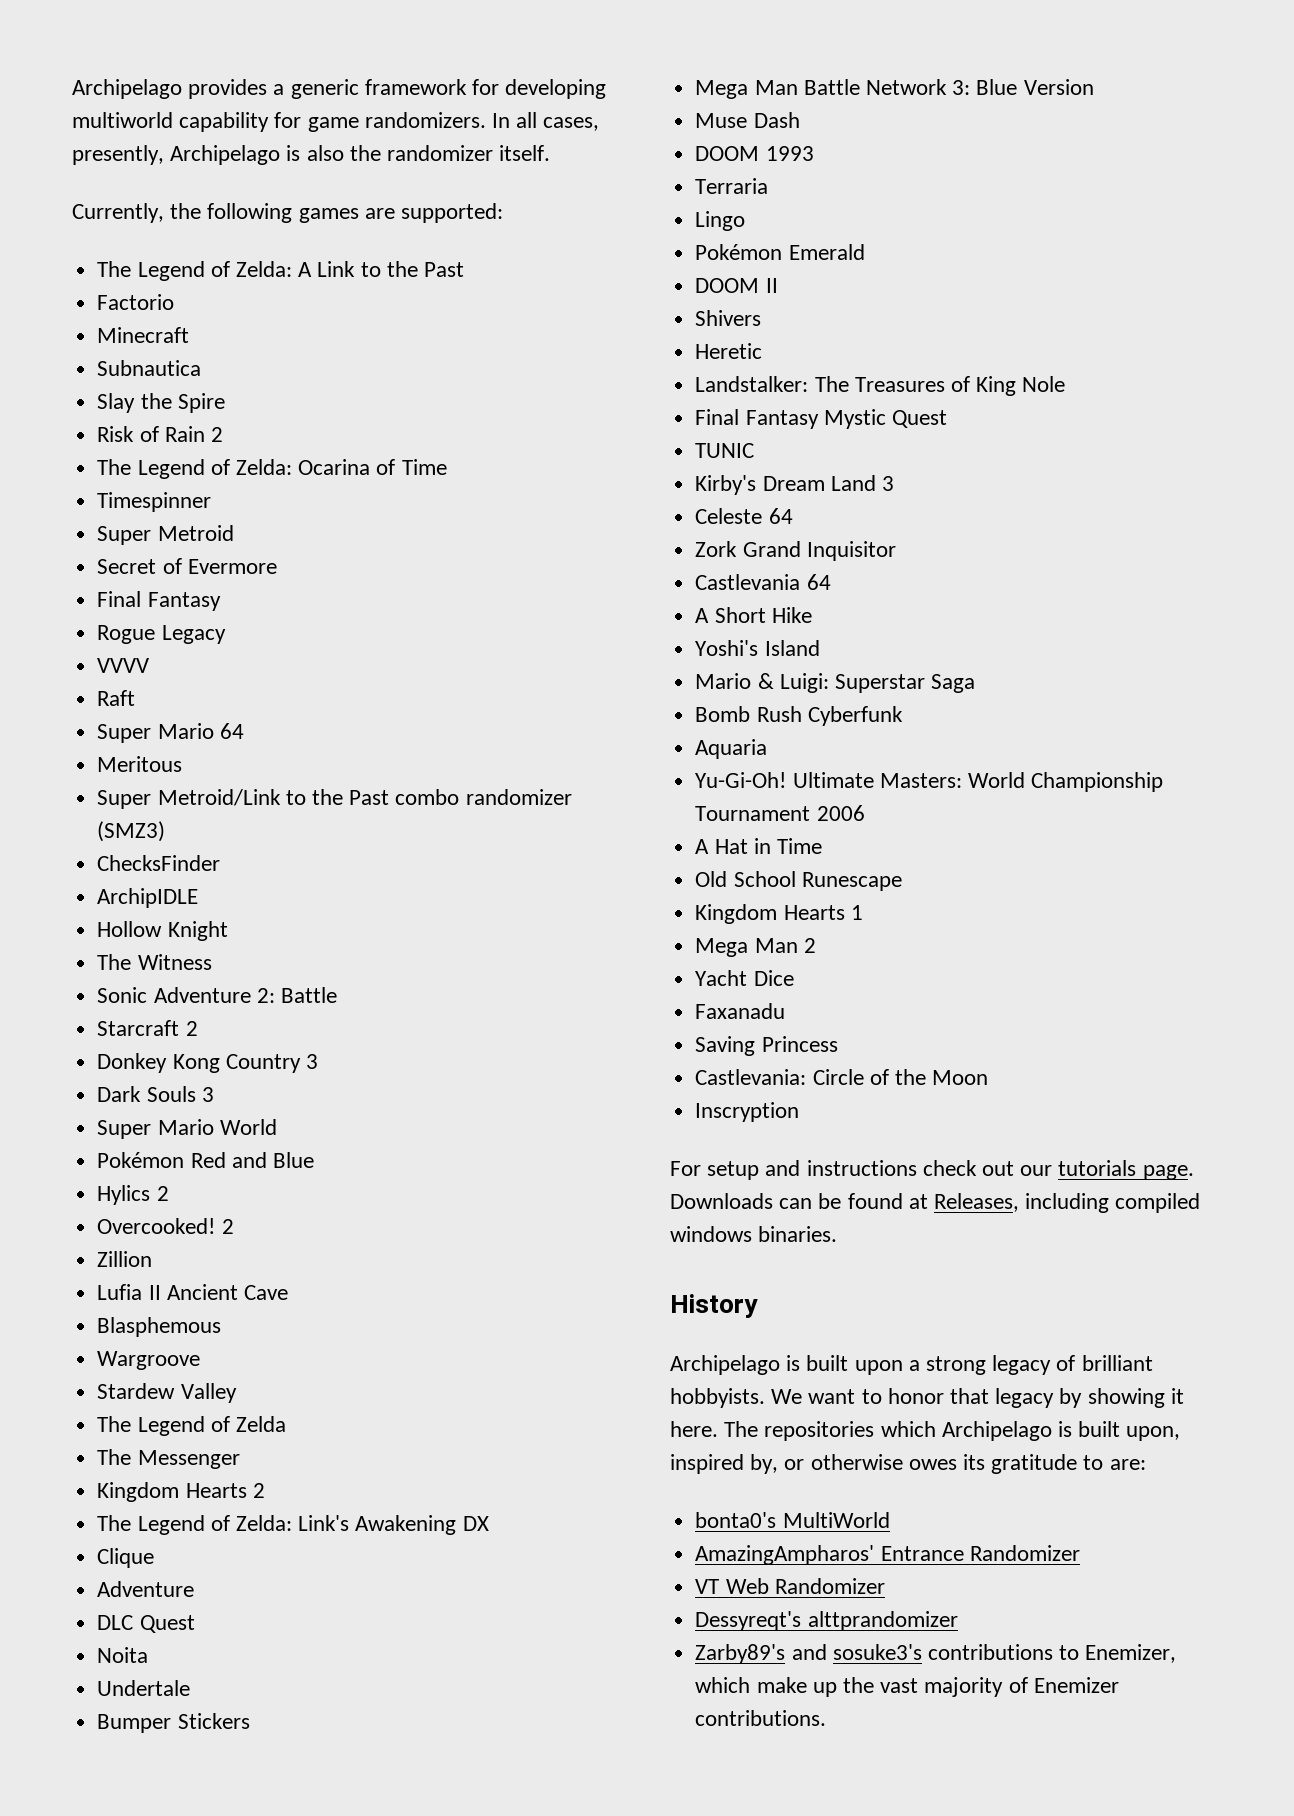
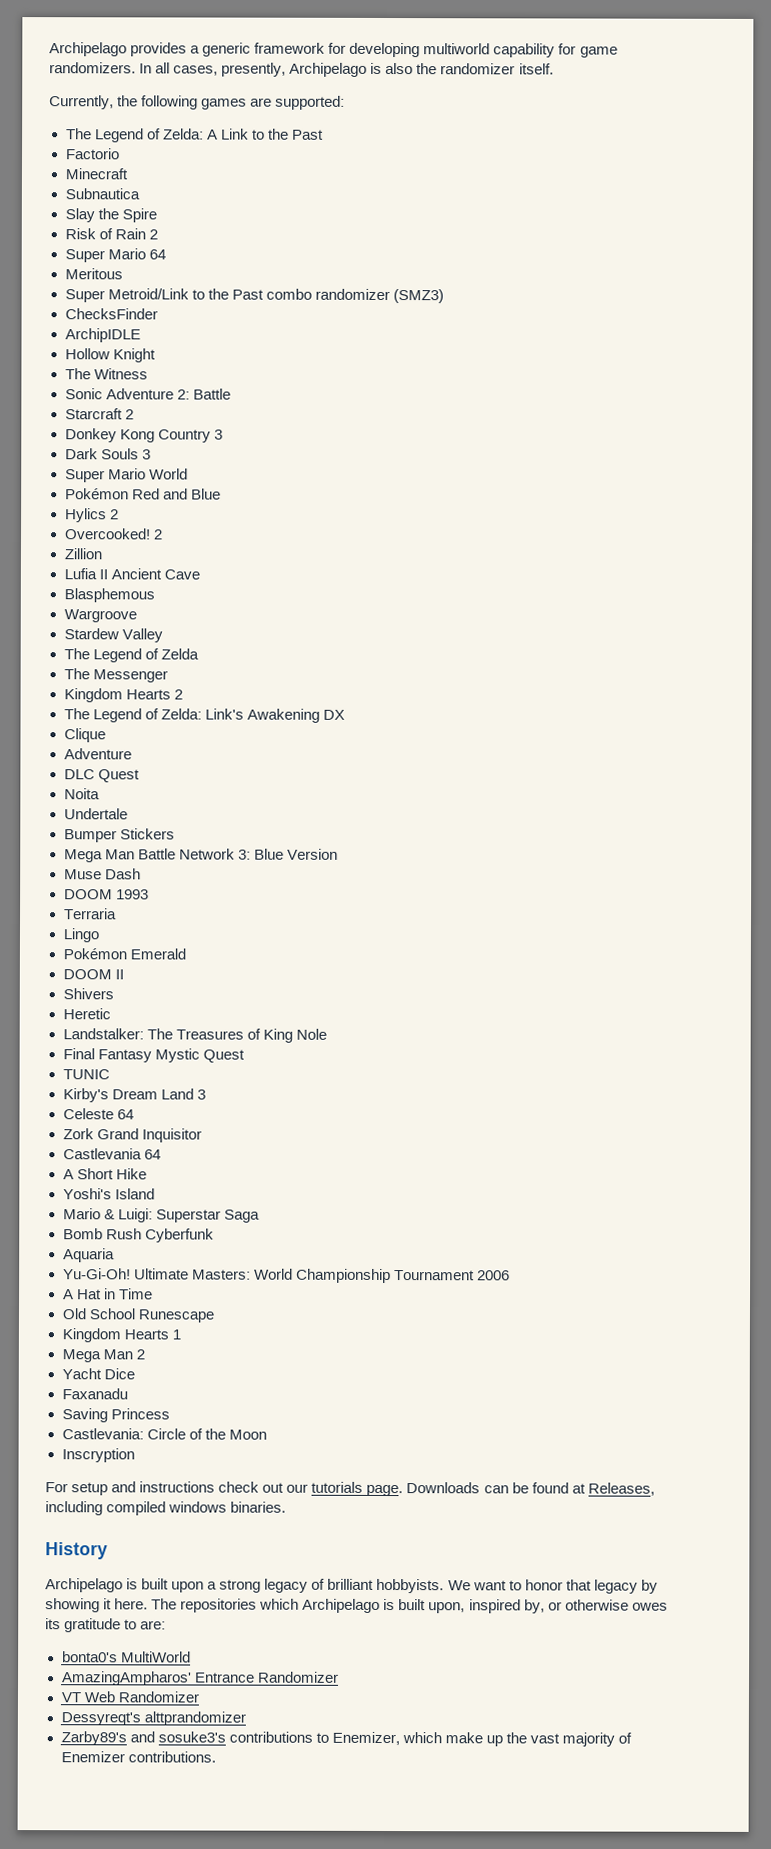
[97,459,447,479] [97,492,212,512] [97,525,234,545] [97,558,277,574] [97,591,221,611] [97,625,226,644] [97,658,150,673] [97,690,136,706] // The Legend of Zelda: Ocarina of Time // Timespinner // Super Metroid // Secret of Evermore // Final Fantasy // Rogue Legacy // VVVV // Raft -> (158, 234) none

